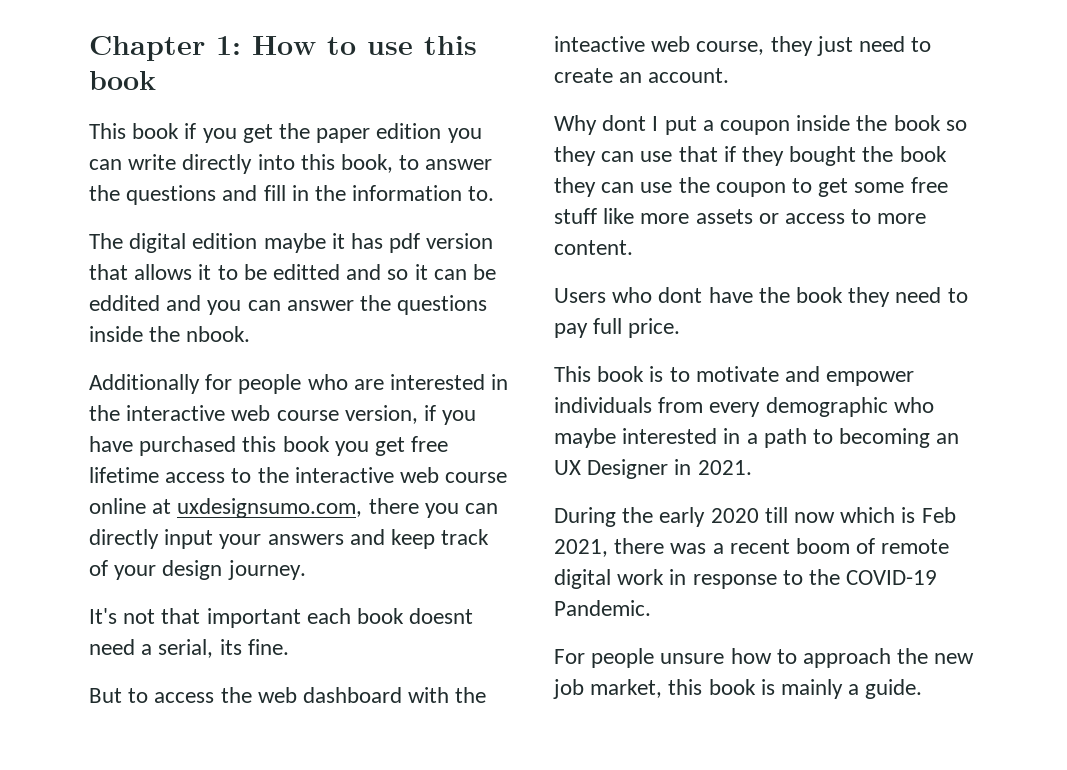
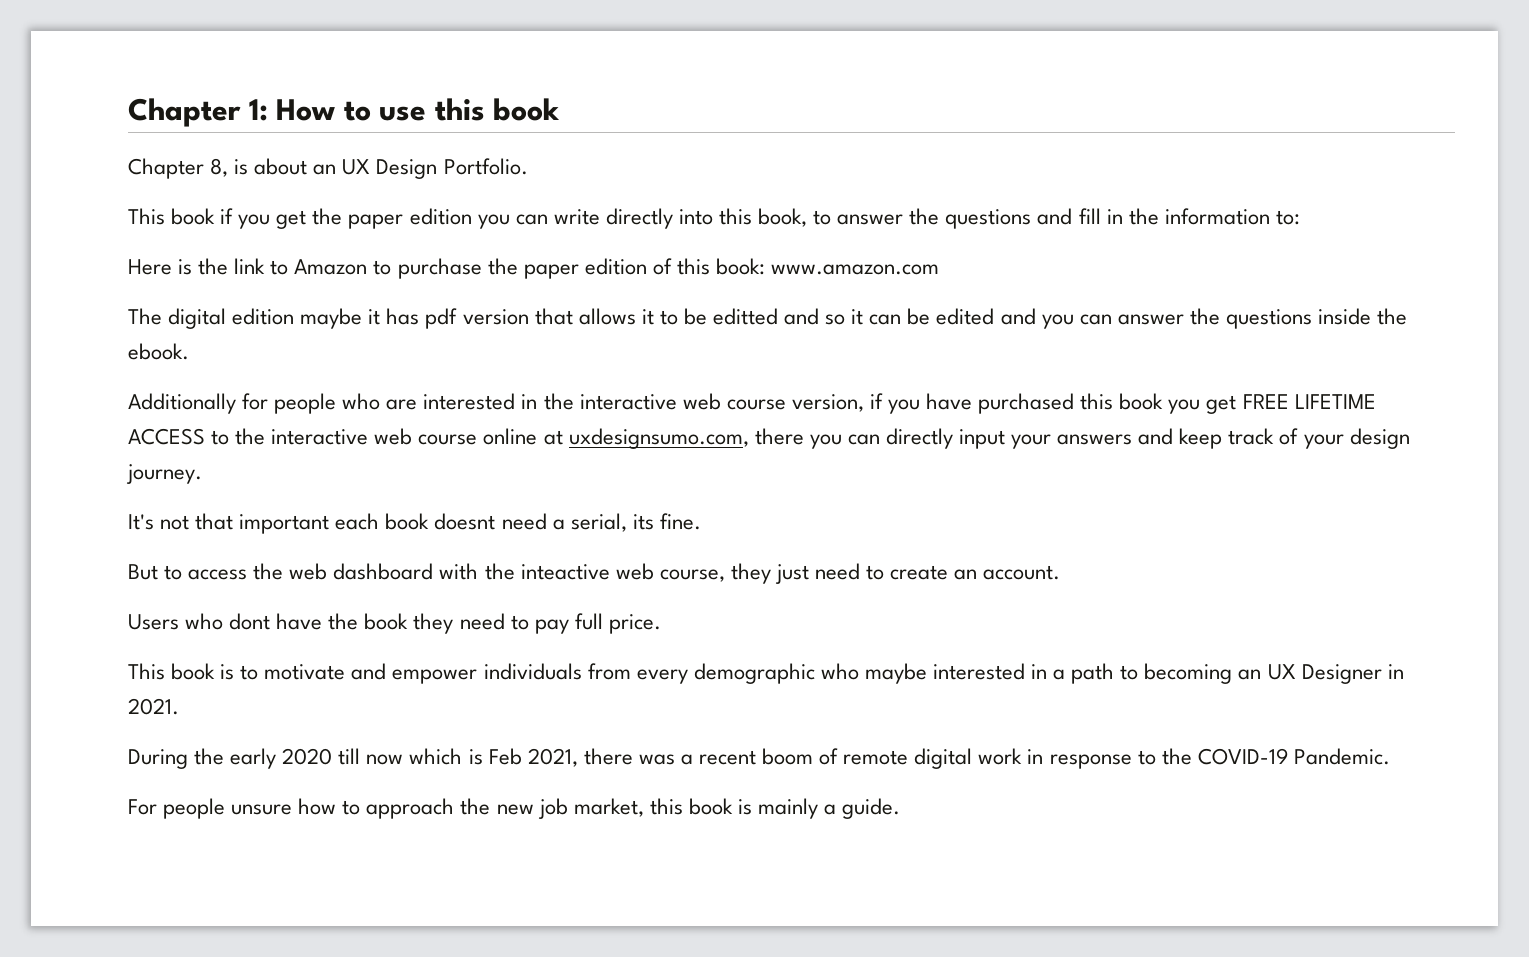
(156, 80) none -> [128,158,528,179] // Chapter 8, is about an UX Design Portfolio.
[468,186,495,201] to. -> [1275,210,1300,225] [128,258,940,279] to: // Here is the link to Amazon to purchase the paper edition of this book: www.amazon.com
[89,295,160,311] eddited -> [936,308,995,325] edited
[186,326,251,342] nbook. -> [128,343,189,360] ebook.
[411,436,449,452] [89,467,226,483] free lifetime access -> [1242,394,1376,409] [128,428,205,445] FREE LIFETIME ACCESS
[554,115,967,135] [554,146,947,166] [554,177,948,197] [554,208,927,224] [554,240,633,255] // Why dont I put a coupon inside the book so they can use that if they bought the book they can use the coupon to get some free stuff like more assets or access to more content. -> (1061, 572) none

